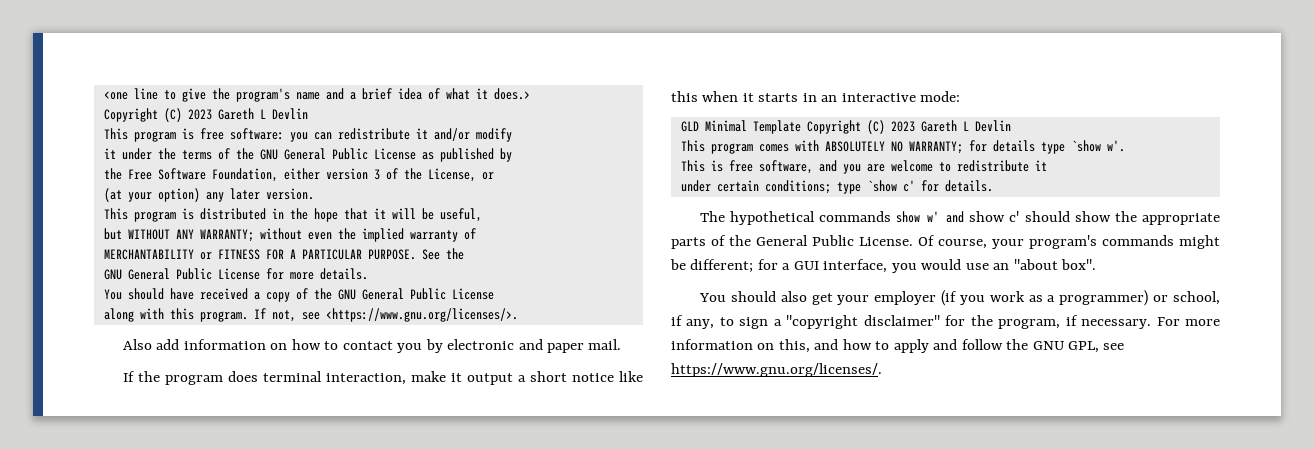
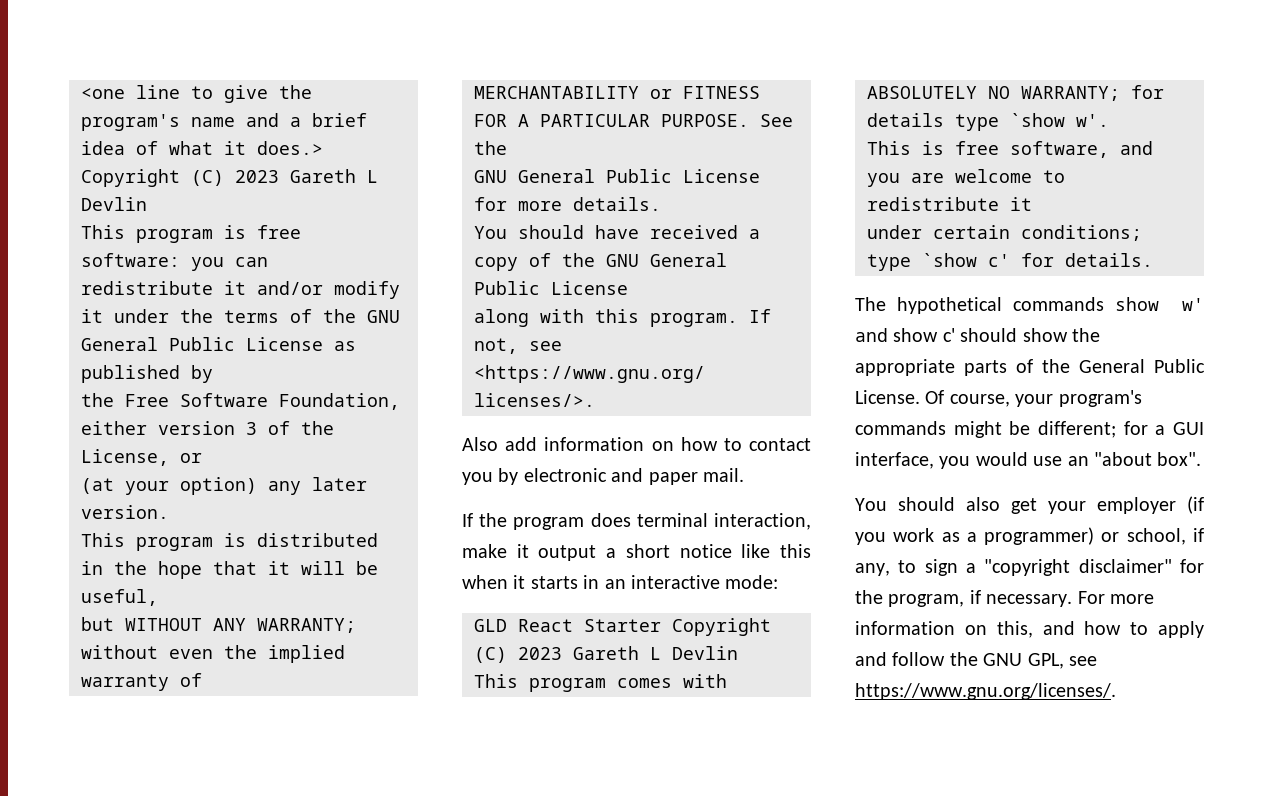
[704,120,801,134] Minimal Template -> [518,619,661,632] React Starter

